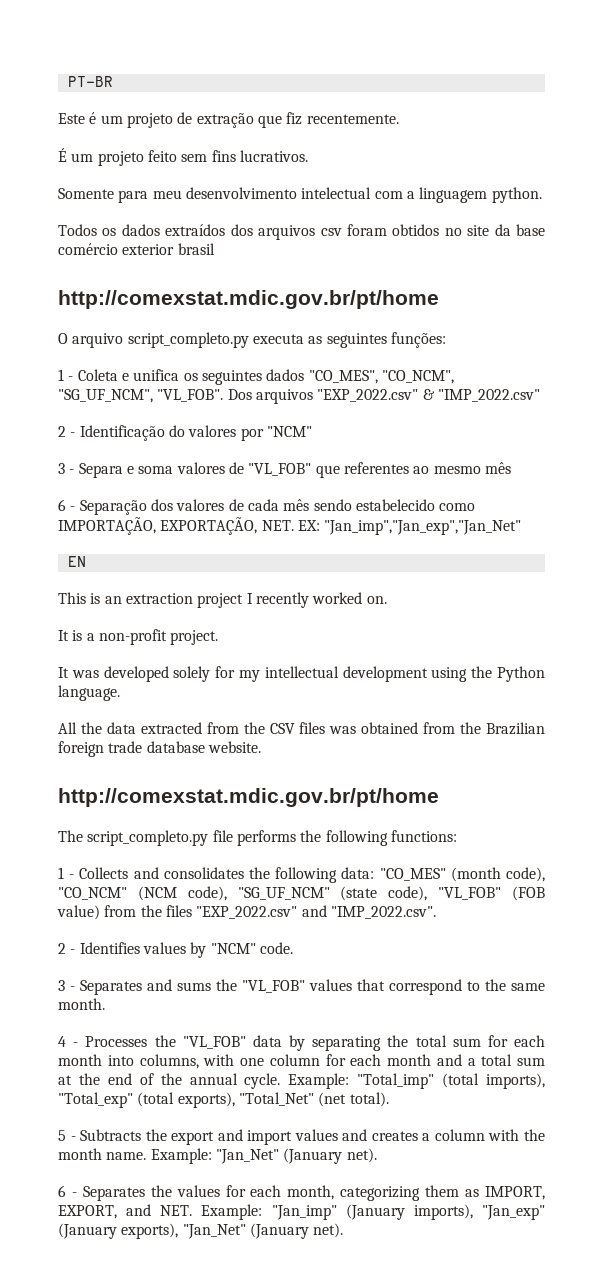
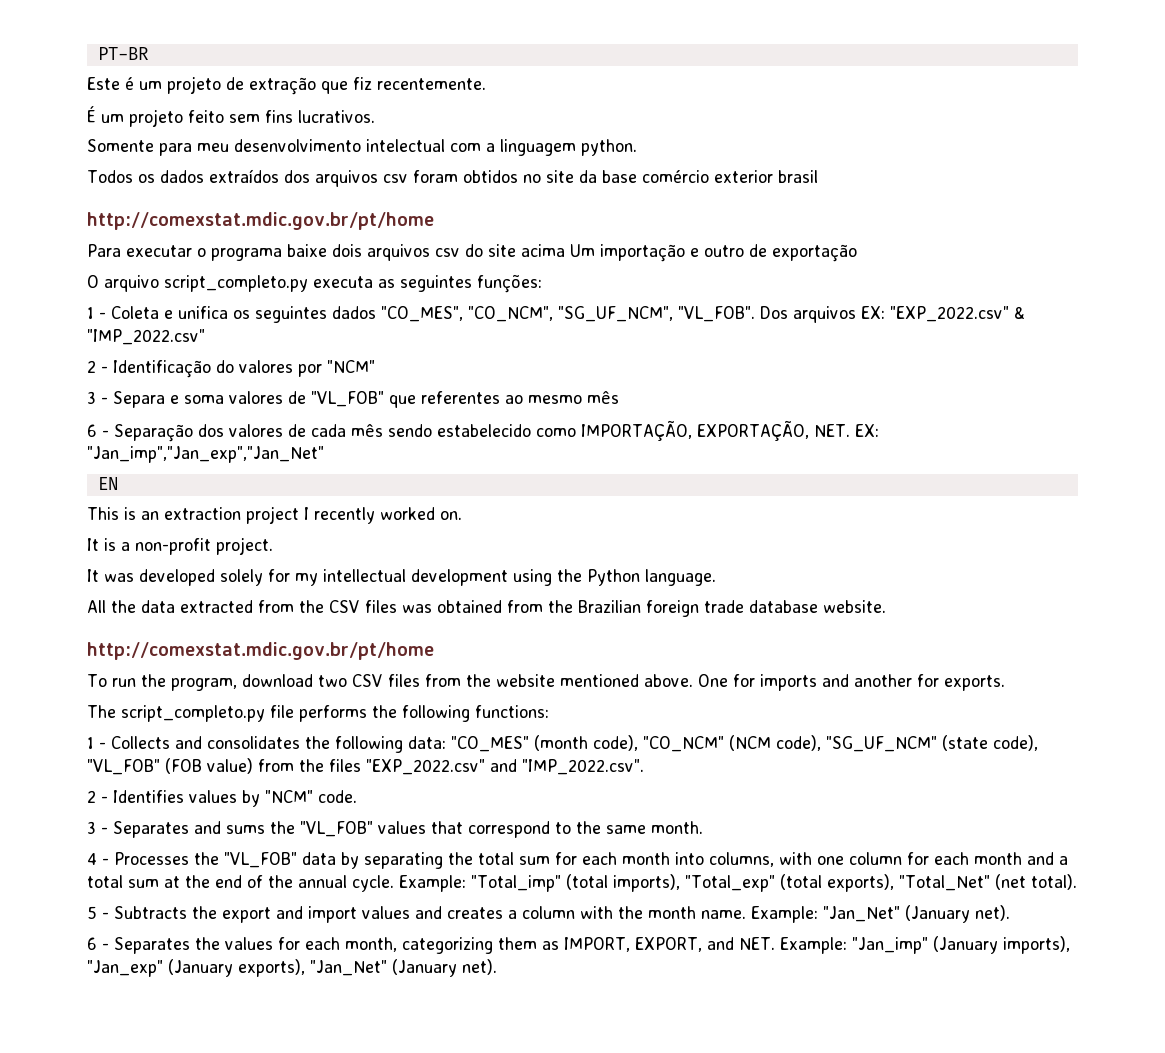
(439, 299) none -> [87,244,857,262] // Para executar o programa baixe dois arquivos csv do site acima Um importação e outro de exportação
(313, 396) none -> [860,306,885,319] EX:
(439, 797) none -> [87,674,1005,691] // To run the program, download two CSV files from the website mentioned above. One for imports and another for exports.

